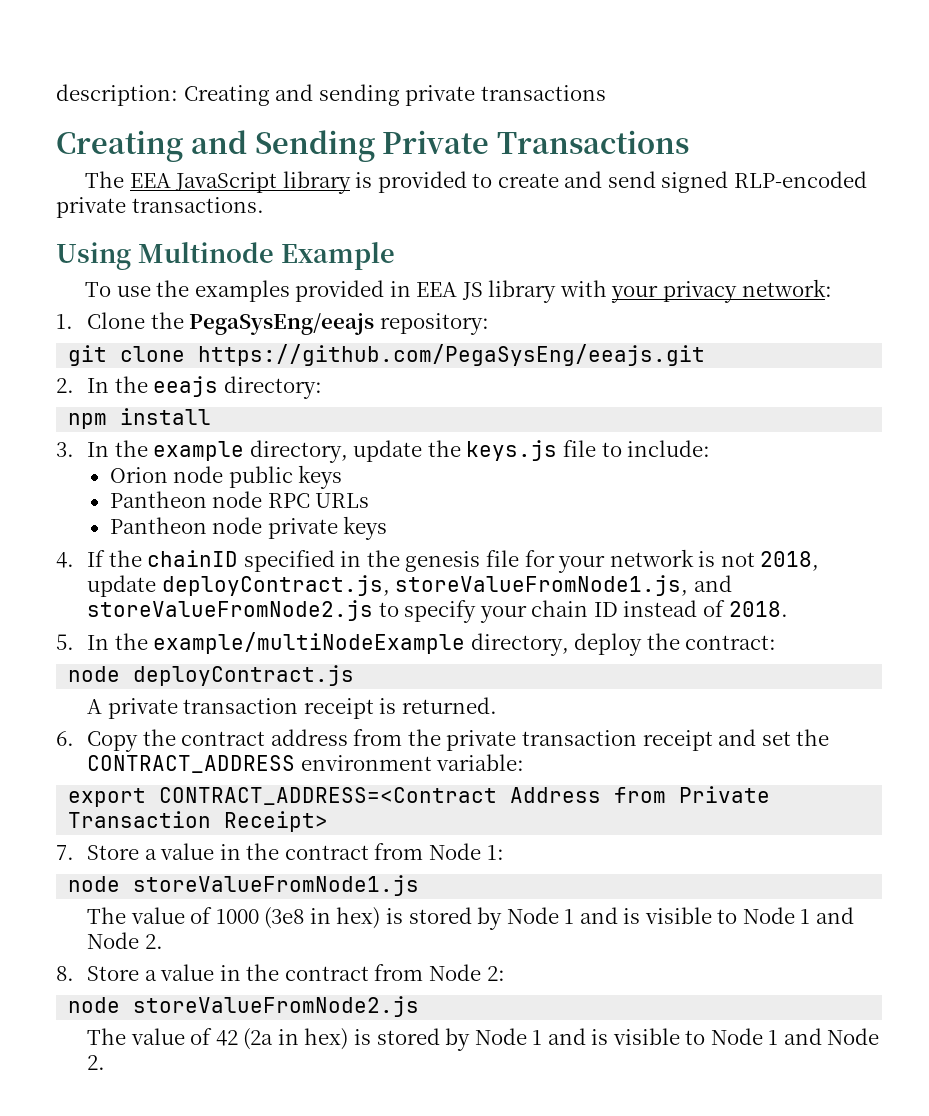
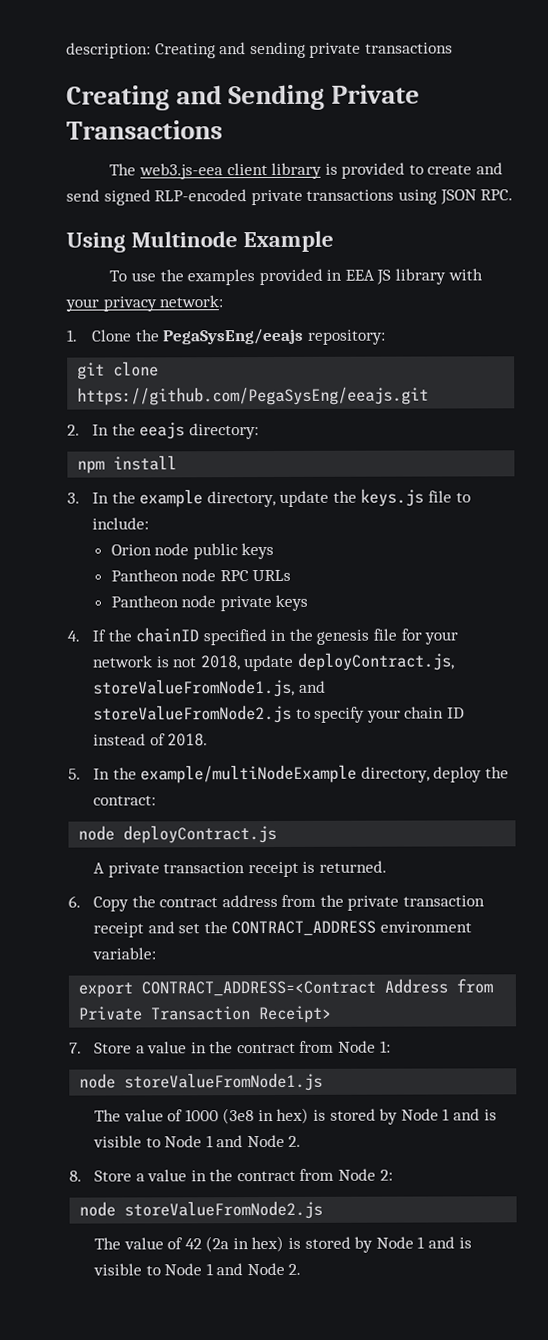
[129,172,278,193] EEA JavaScript -> [138,163,268,180] web3.js-eea client
[131,197,264,213] transactions. -> [306,189,514,205] transactions using JSON RPC.

